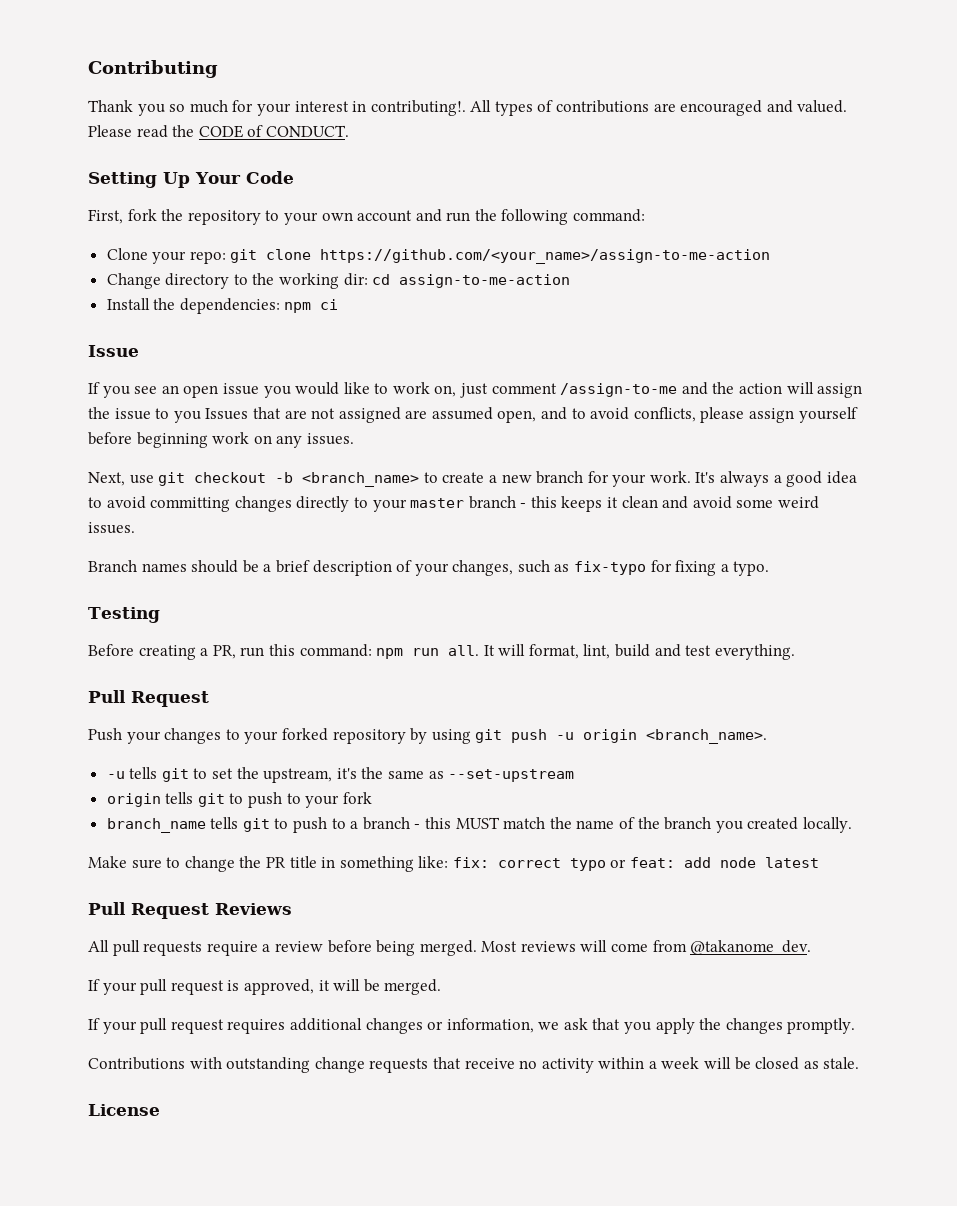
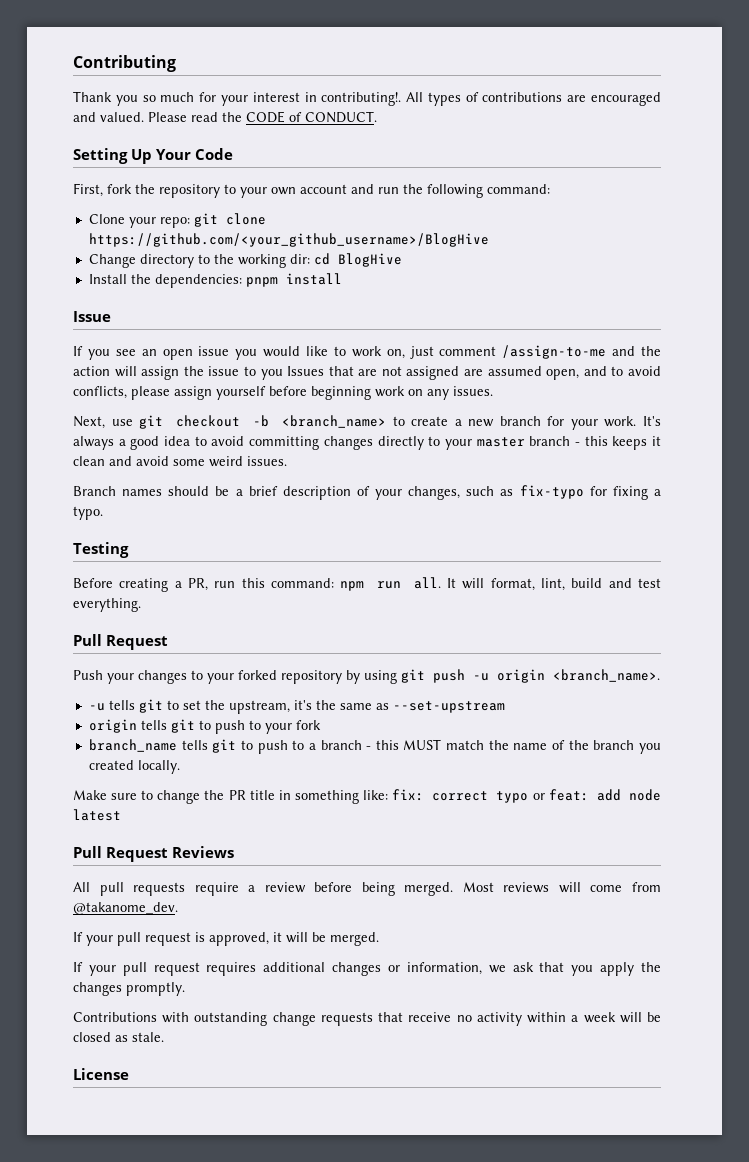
[320,249,771,264] https://github.com/<your_name>/assign-to-me-action -> [88,233,489,247] https://github.com/<your_github_username>/BlogHive
[399,274,571,288] assign-to-me-action -> [337,253,402,267] BlogHive
[284,299,339,313] npm ci -> [245,273,342,287] pnpm install

